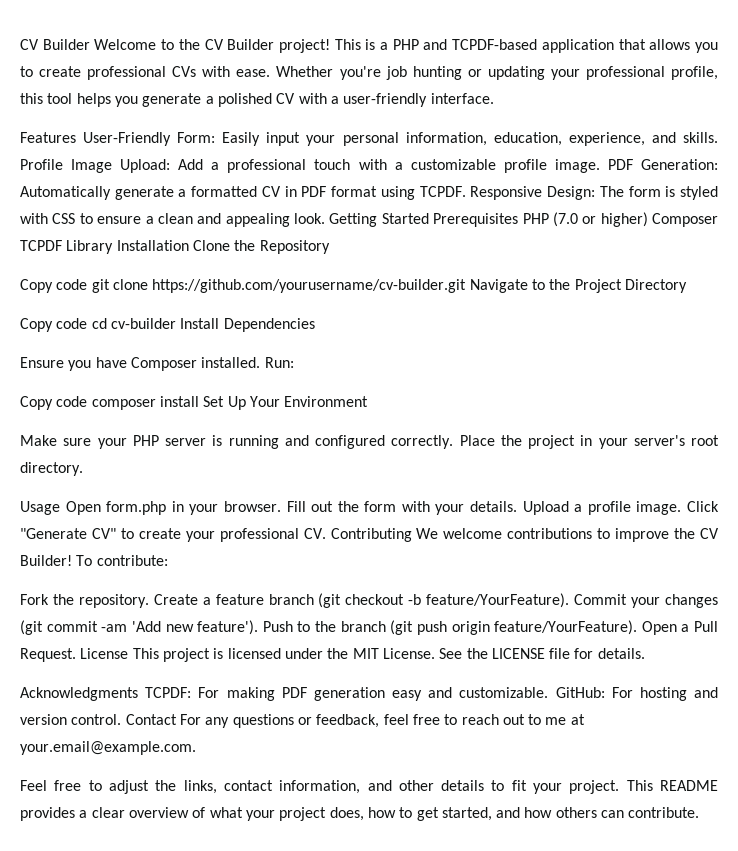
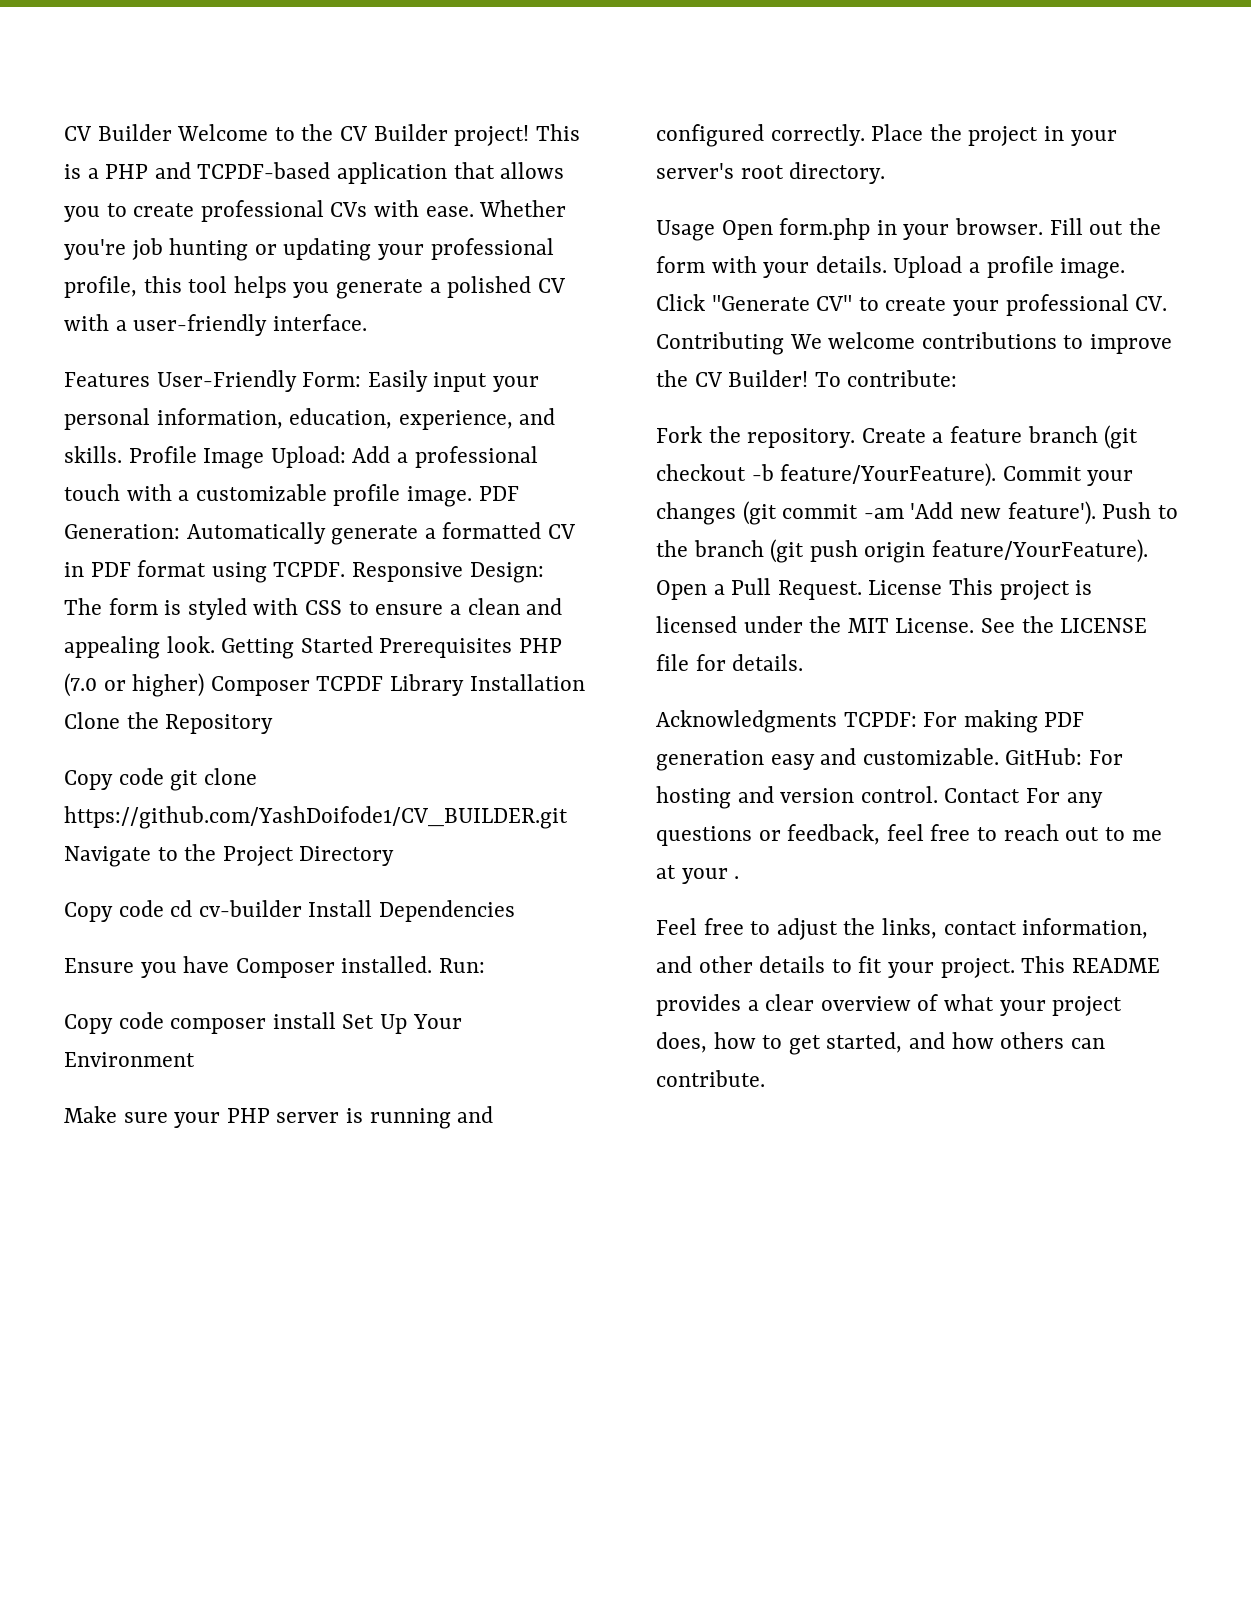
[152,279,467,293] https://github.com/yourusername/cv-builder.git -> [64,806,568,829] https://github.com/YashDoifode1/CV_BUILDER.git
[20,741,196,755] your.email@example.com. -> [681,868,740,884] your .

